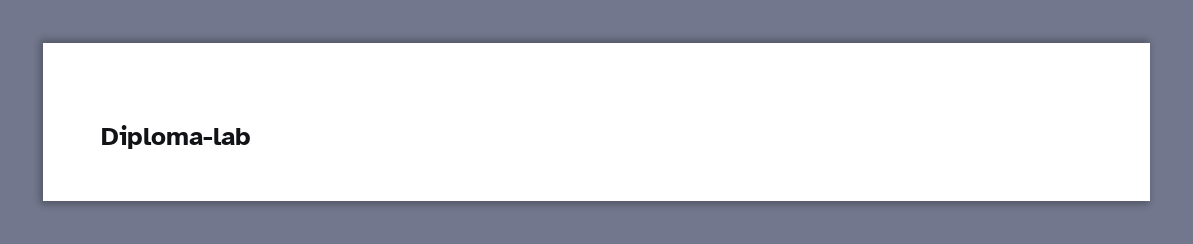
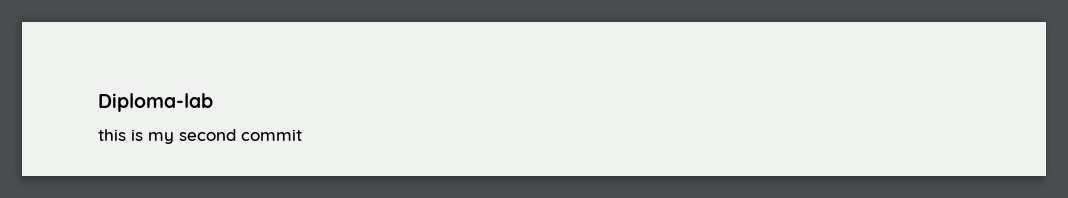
(251, 137) none -> [98,129,302,144] // this is my second commit

